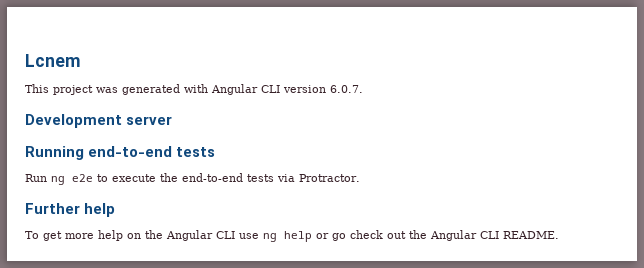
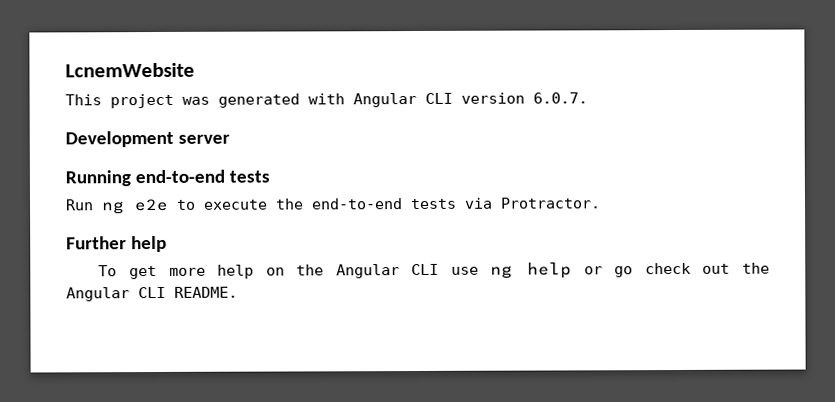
[25,54,80,67] Lcnem -> [65,62,195,78] LcnemWebsite

